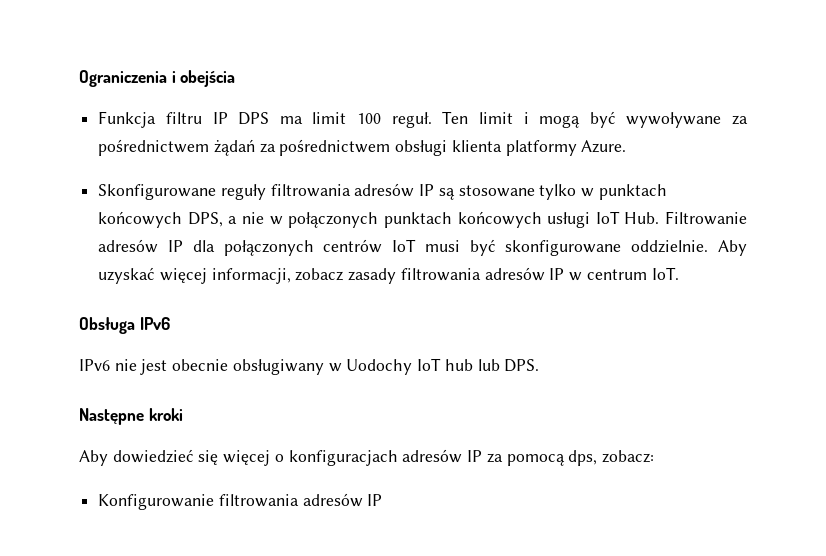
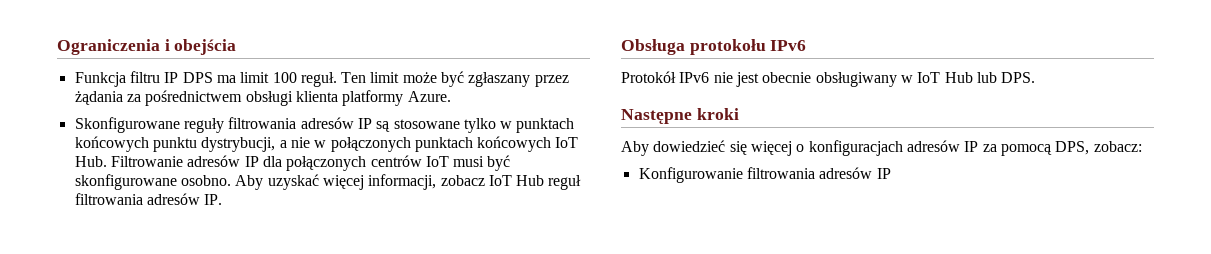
[523,111,748,128] [98,139,255,156] i mogą być wywoływane za pośrednictwem żądań -> [402,71,569,87] [74,91,123,105] może być zgłaszany przez żądania
[187,212,223,227] DPS, -> [152,137,276,152] punktu dystrybucji,
[547,212,591,228] usługi -> (552, 144) none
[631,240,709,253] oddzielnie. -> [180,175,231,186] osobno.
[348,267,679,284] zasady filtrowania adresów IP w centrum IoT. -> [488,175,582,190] [74,193,223,205] IoT Hub reguł filtrowania adresów IP.
(135, 325) none -> [689,39,766,55] protokołu
(170, 323) none -> [621,71,676,83] Protokół
[346,358,473,375] Uodochy IoT hub -> [917,72,973,83] IoT Hub
[568,450,598,466] dps, -> [1055,141,1090,155] DPS,

